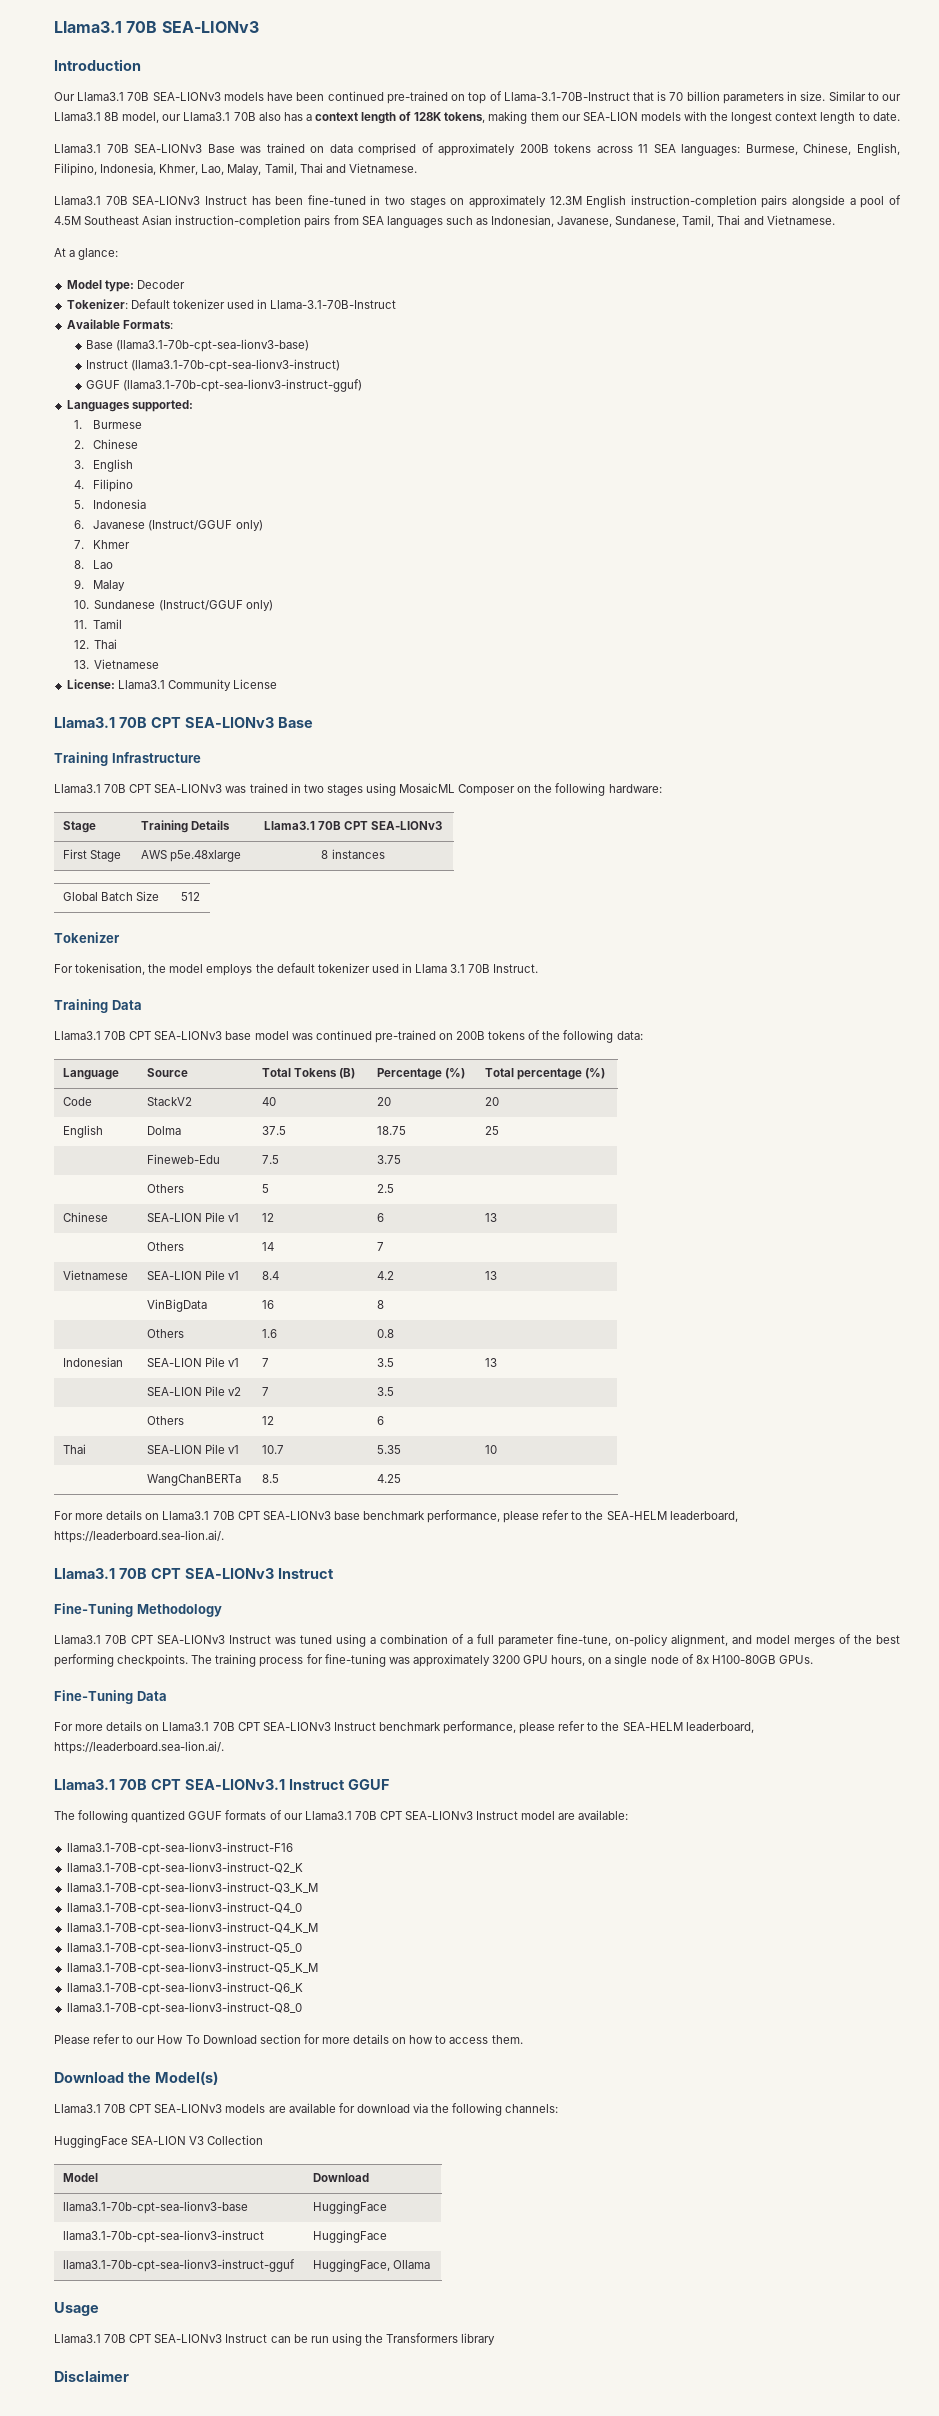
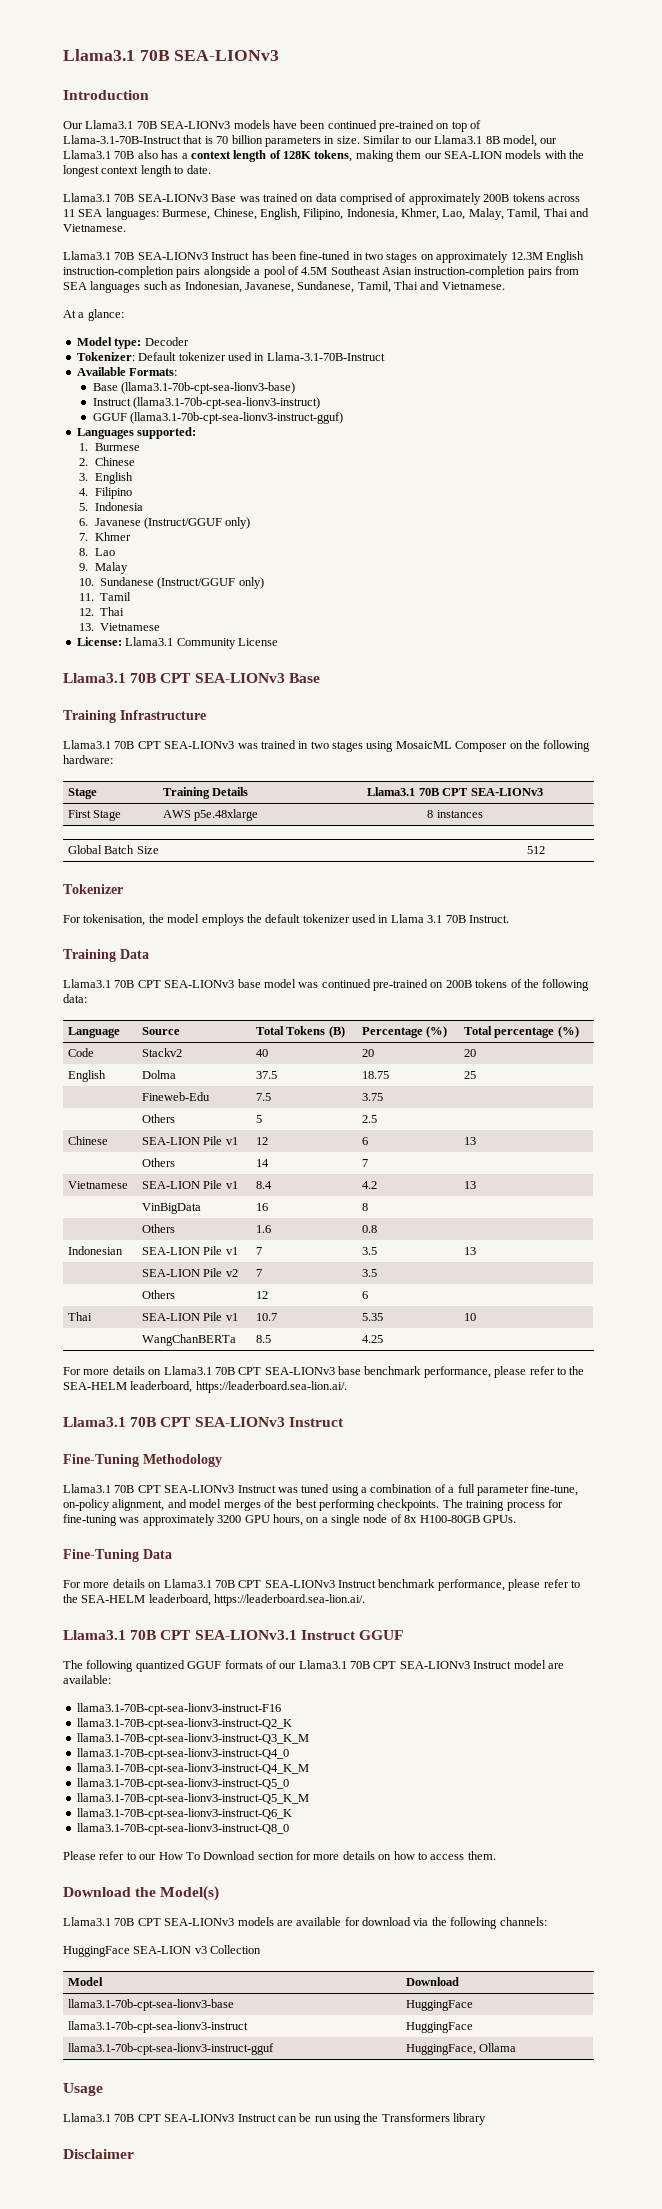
[147,1097,193,1106] StackV2 -> [142,1048,183,1057] Stackv2
[189,2136,205,2145] V3 -> [194,1946,207,1954] v3

